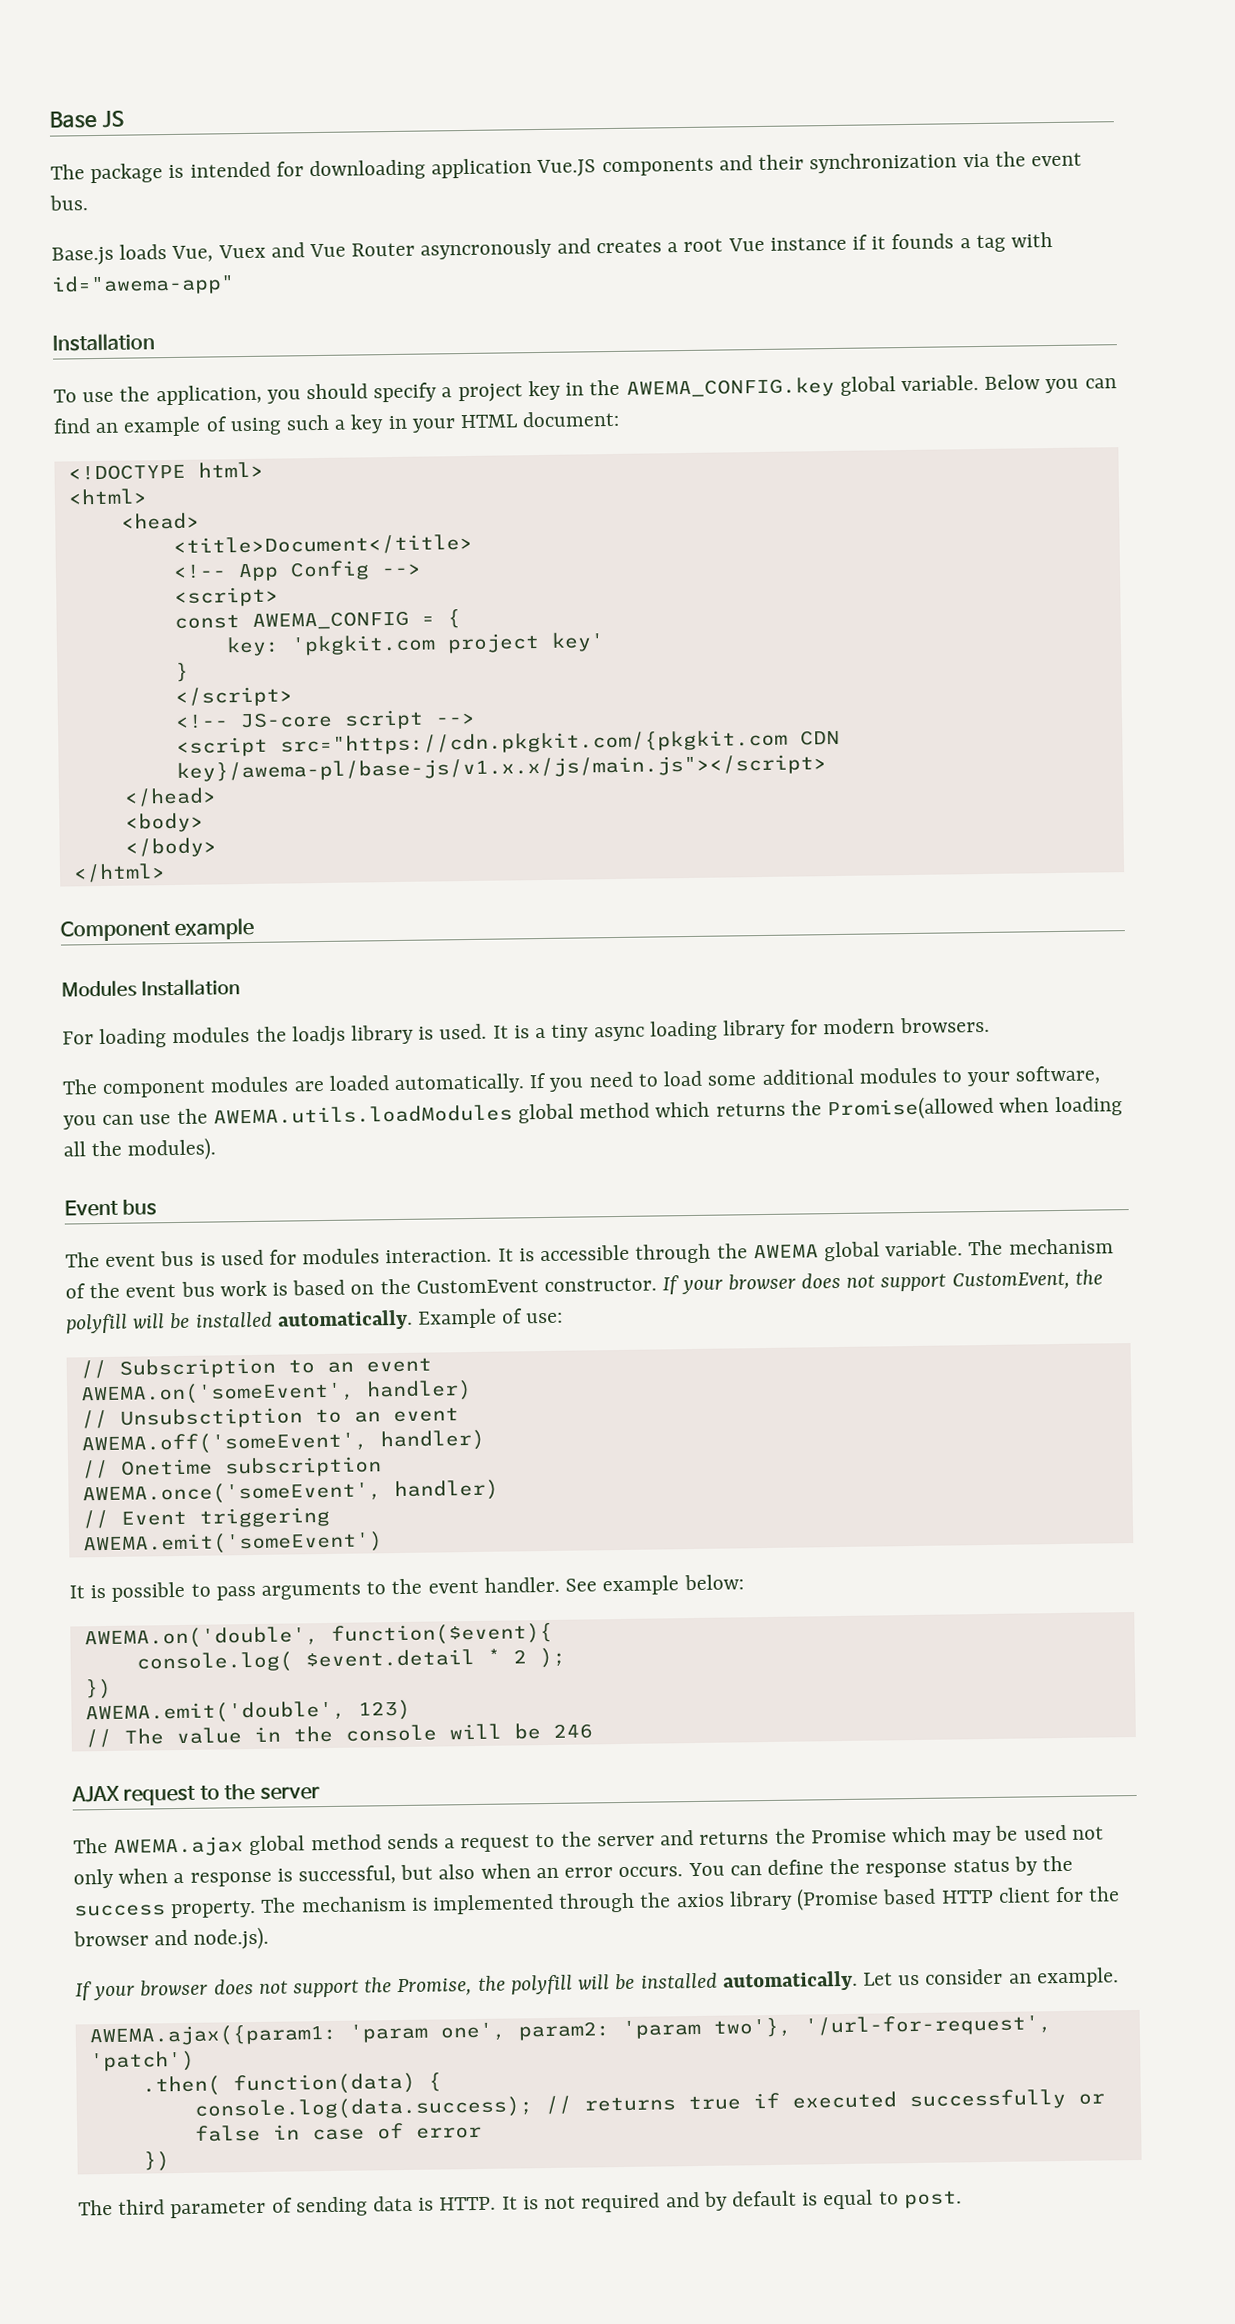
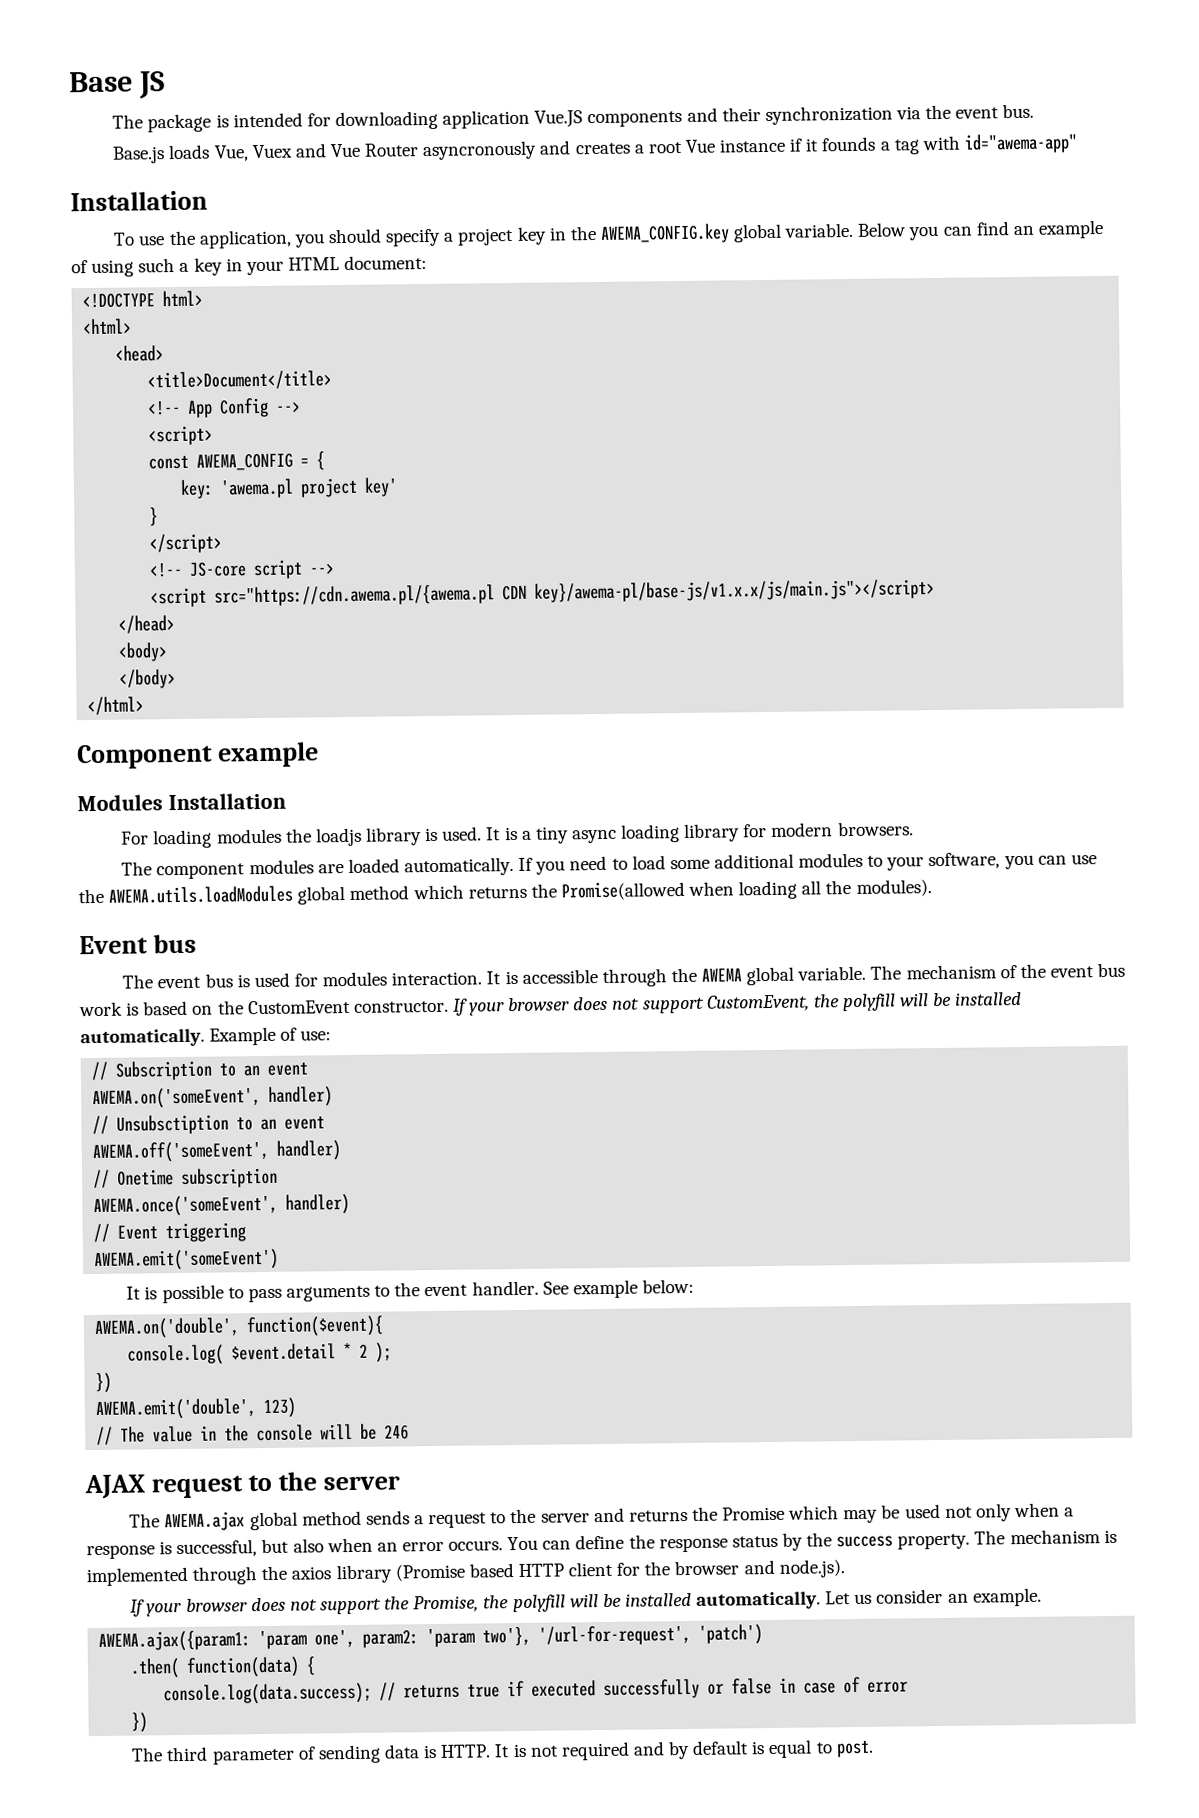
[290,634,436,656] 'pkgkit.com -> [220,478,295,499] 'awema.pl
[279,729,788,756] src="https://cdn.pkgkit.com/{pkgkit.com -> [214,584,496,607] src="https://cdn.awema.pl/{awema.pl

